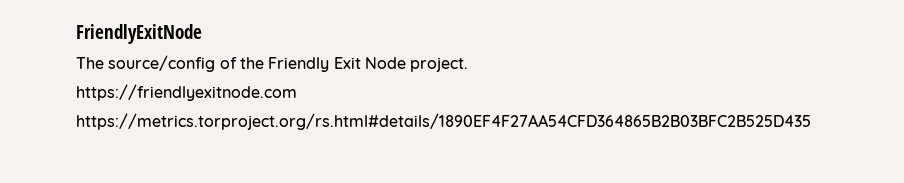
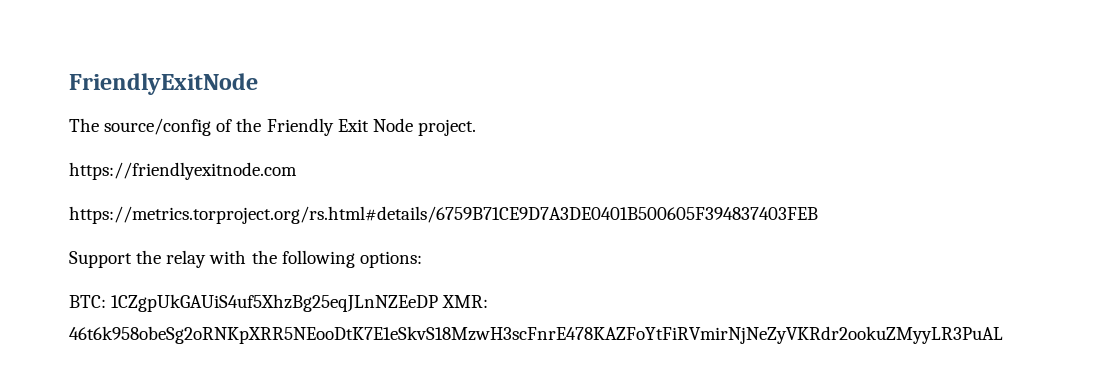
[76,113,811,130] https://metrics.torproject.org/rs.html#details/1890EF4F27AA54CFD364865B2B03BFC2B525D435 -> [69,206,818,224] [69,250,422,268] [69,294,489,312] [69,326,1003,344] https://metrics.torproject.org/rs.html#details/6759B71CE9D7A3DE0401B500605F394837403FEB // Support the relay with the following options: // BTC: 1CZgpUkGAUiS4uf5XhzBg25eqJLnNZEeDP XMR: 46t6k958obeSg2oRNKpXRR5NEooDtK7E1eSkvS18MzwH3scFnrE478KAZFoYtFiRVmirNjNeZyVKRdr2ookuZMyyLR3PuAL

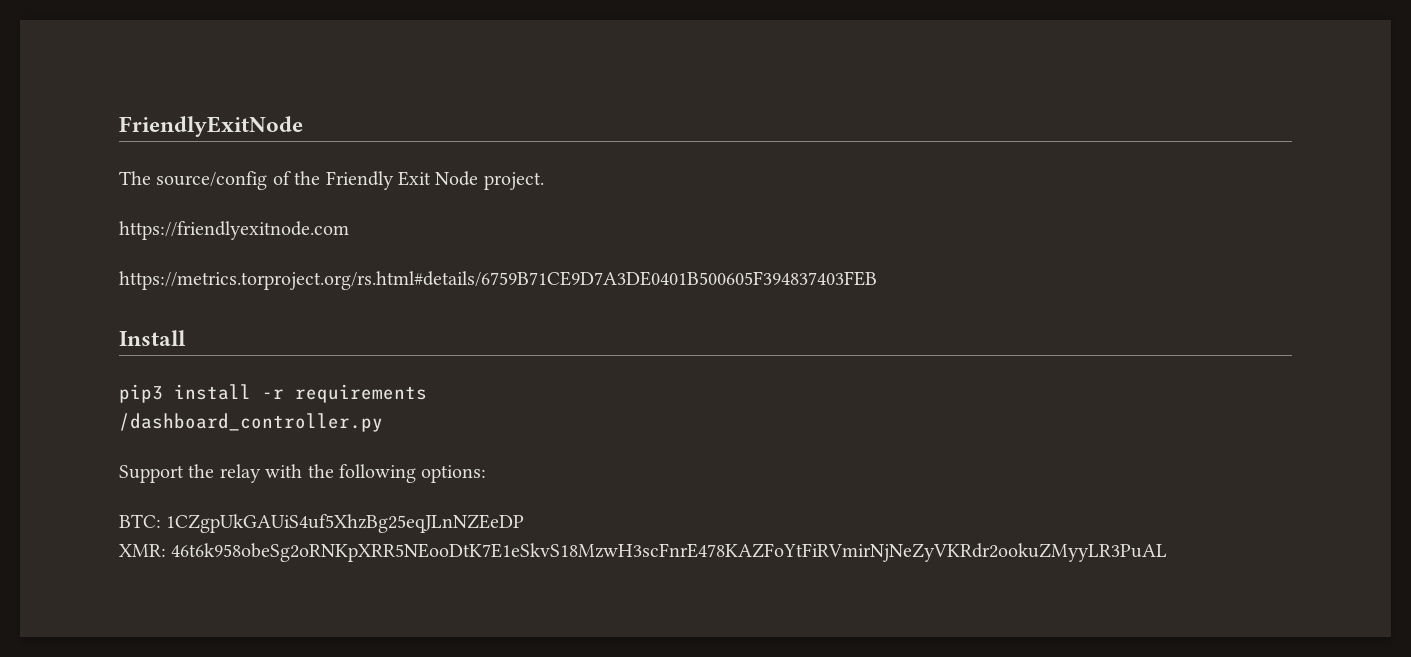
(818, 215) none -> [119,330,186,346] [119,384,427,403] [119,413,383,432] // Install // pip3 install -r requirements // /dashboard_controller.py
(439, 303) none -> (525, 523) //

